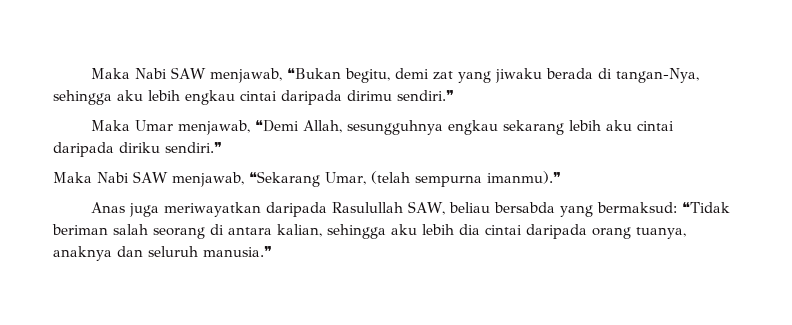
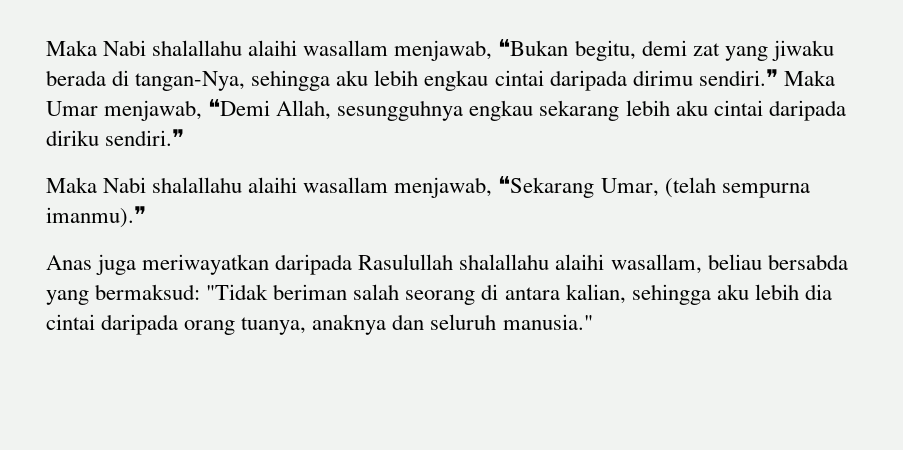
[91,67,207,79] Maka Nabi SAW -> [46,40,389,56] Maka Nabi shalallahu alaihi wasallam
(454, 95) // -> (778, 77) none
[133,171,168,183] SAW -> [152,177,389,193] shalallahu alaihi wasallam
[408,201,446,215] SAW, -> [459,254,702,274] shalallahu alaihi wasallam,
[682,202,731,213] ❝Tidak -> [206,284,269,300] "Tidak
[203,246,272,257] manusia.❞ -> [502,314,593,330] manusia."

